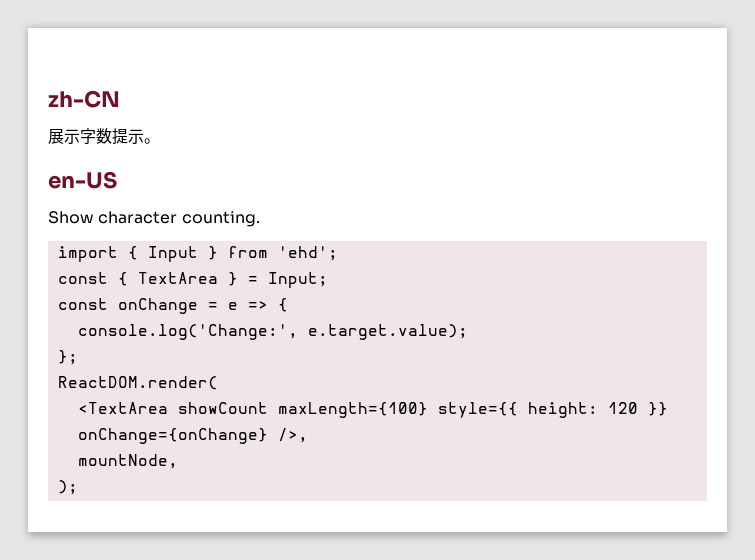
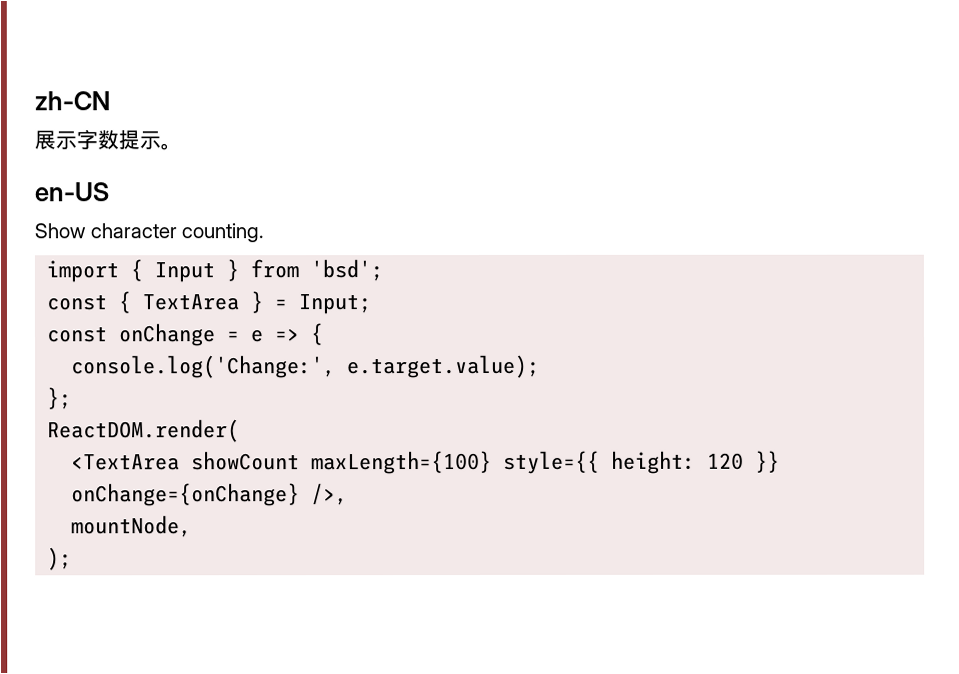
[277,246,338,261] 'ehd'; -> [310,259,384,282] 'bsd';

